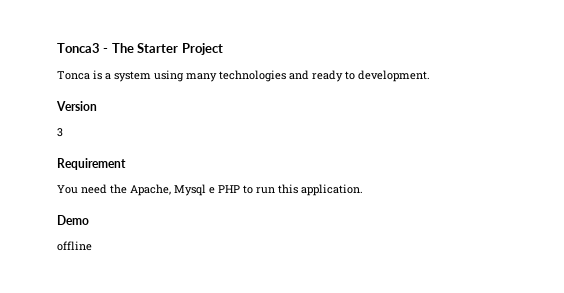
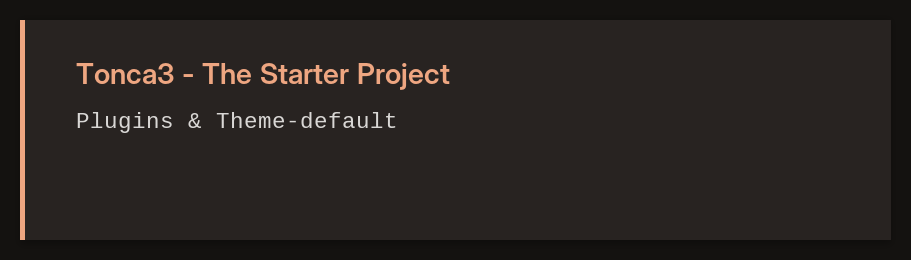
[57,70,430,82] [56,101,97,111] [57,128,63,137] [57,158,126,170] [57,184,363,196] [57,215,89,225] [57,241,92,251] Tonca is a system using many technologies and ready to development. // Version // 3 // Requirement // You need the Apache, Mysql e PHP to run this application. // Demo // offline -> [76,112,398,133] Plugins & Theme-default

